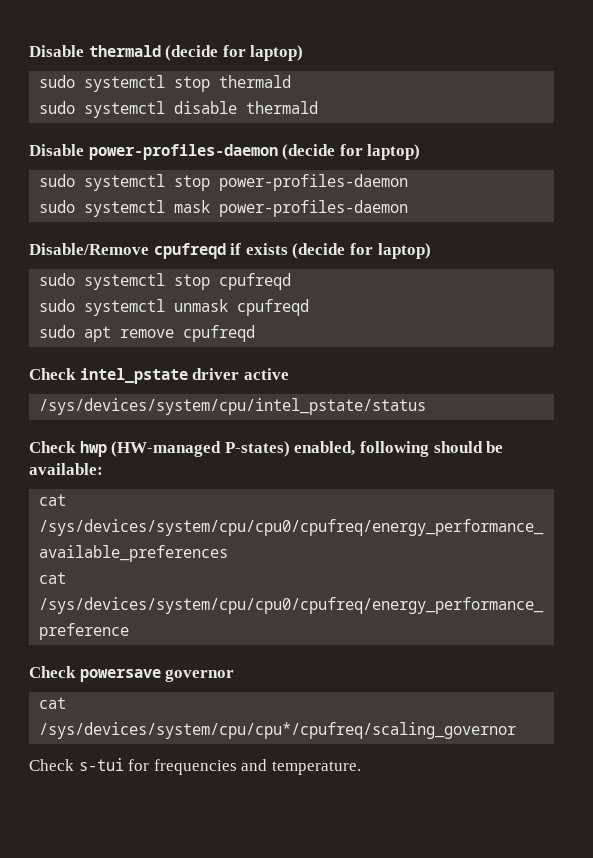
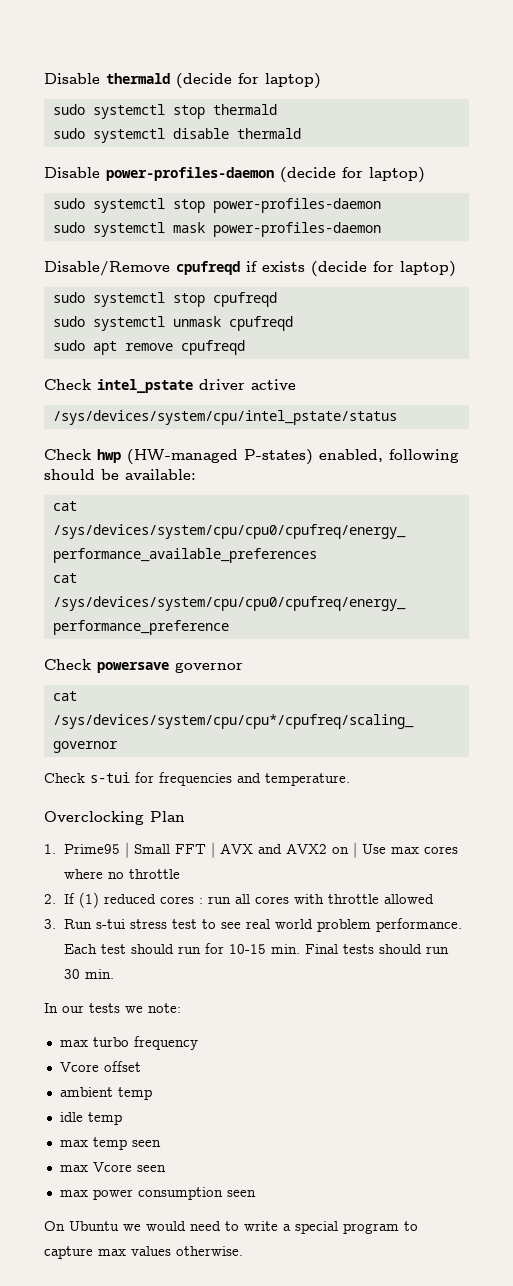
(361, 768) none -> [44,811,185,825] [44,842,459,858] [64,869,181,879] [44,892,435,908] [44,918,463,932] [64,943,450,954] [64,969,115,979] [44,1003,181,1013] [59,1036,198,1050] [59,1061,141,1072] [59,1087,152,1100] [59,1112,122,1125] [59,1137,161,1150] [59,1162,166,1172] [59,1187,256,1200] [44,1221,418,1234] [44,1246,243,1259] // Overclocking Plan // 1. Prime95 | Small FFT | AVX and AVX2 on | Use max cores where no throttle // 2. If (1) reduced cores : run all cores with throttle allowed // 3. Run s-tui stress test to see real world problem performance. Each test should run for 10-15 min. Final tests should run 30 min. // In our tests we note: // max turbo frequency // Vcore offset // ambient temp // idle temp // max temp seen // max Vcore seen // max power consumption seen // On Ubuntu we would need to write a special program to capture max values otherwise.

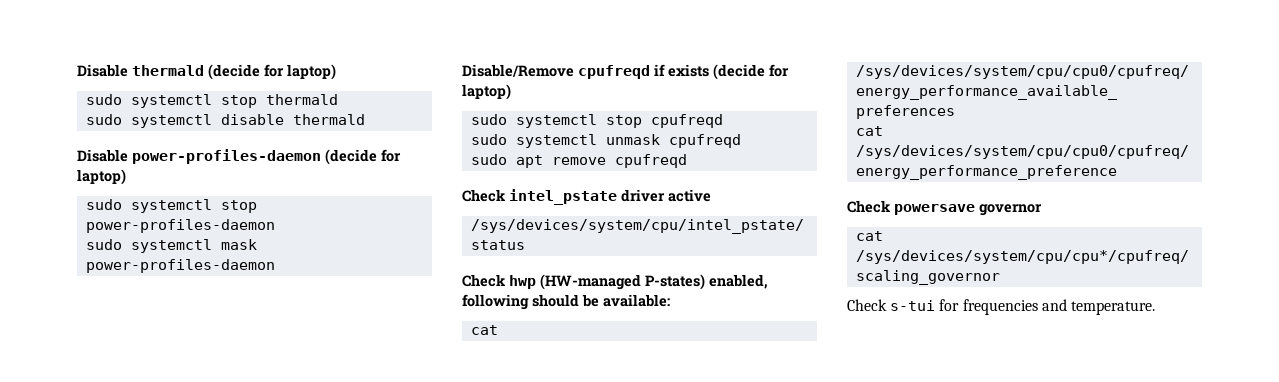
[44,811,185,825] [44,842,459,858] [64,869,181,879] [44,892,435,908] [44,918,463,932] [64,943,450,954] [64,969,115,979] [44,1003,181,1013] [59,1036,198,1050] [59,1061,141,1072] [59,1087,152,1100] [59,1112,122,1125] [59,1137,161,1150] [59,1162,166,1172] [59,1187,256,1200] [44,1221,418,1234] [44,1246,243,1259] // Overclocking Plan // 1. Prime95 | Small FFT | AVX and AVX2 on | Use max cores where no throttle // 2. If (1) reduced cores : run all cores with throttle allowed // 3. Run s-tui stress test to see real world problem performance. Each test should run for 10-15 min. Final tests should run 30 min. // In our tests we note: // max turbo frequency // Vcore offset // ambient temp // idle temp // max temp seen // max Vcore seen // max power consumption seen // On Ubuntu we would need to write a special program to capture max values otherwise. -> (1155, 308) none

